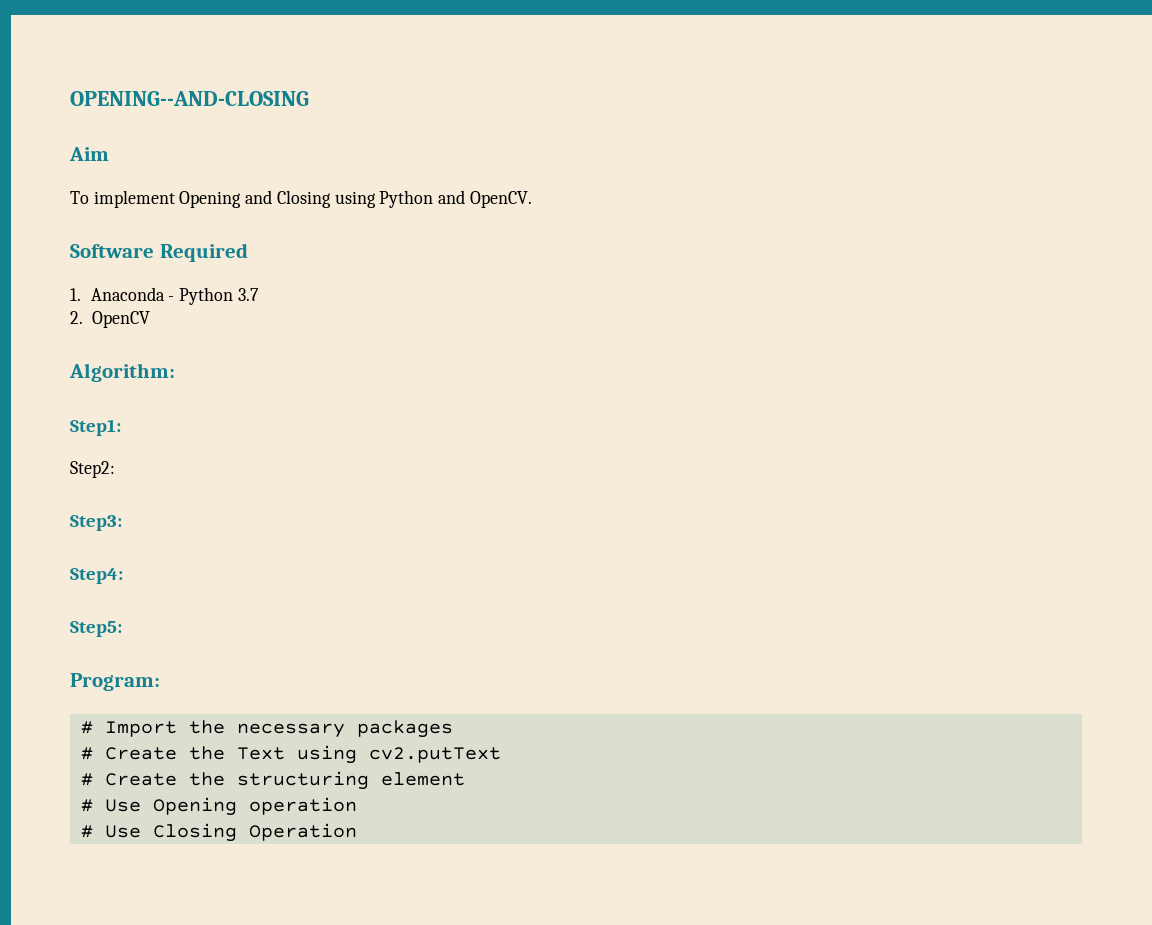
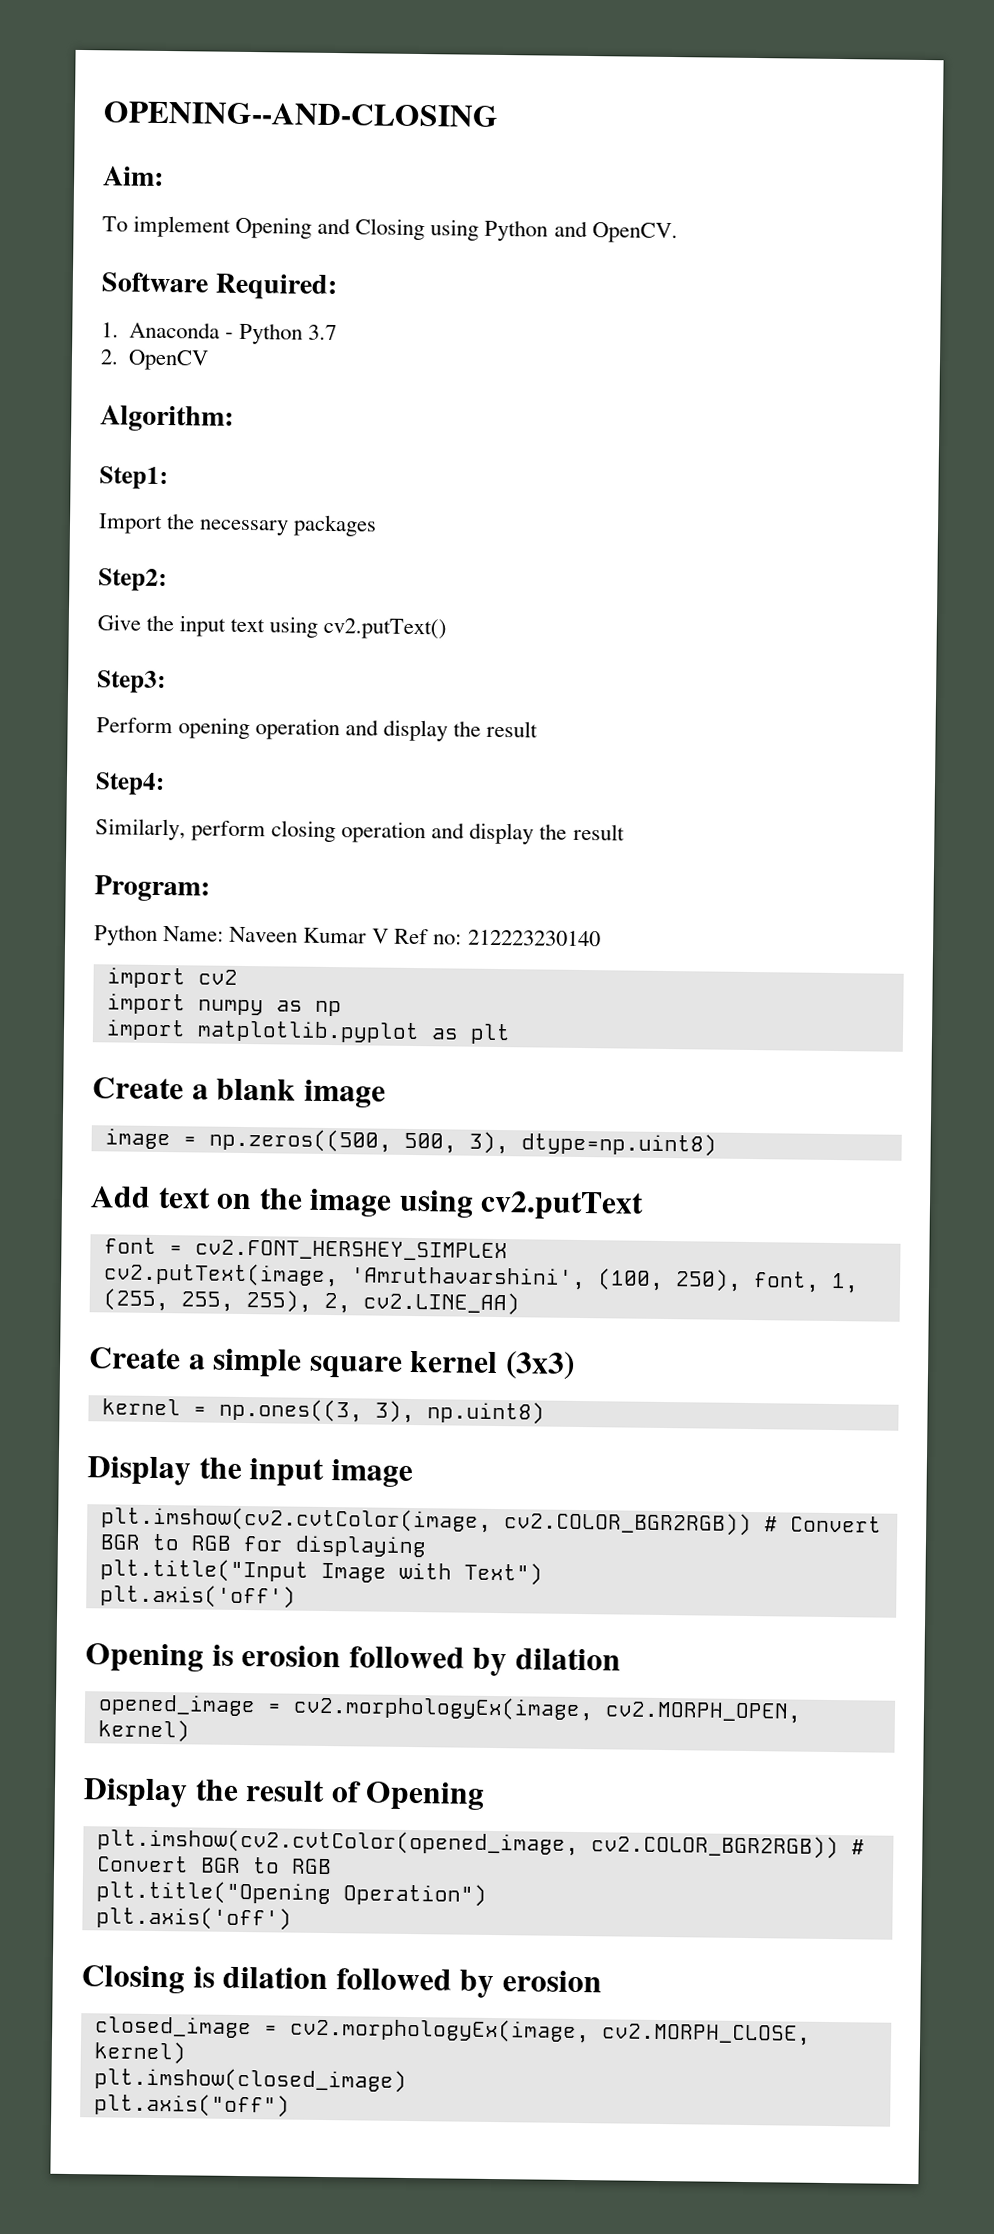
[69,147,109,161] Aim -> [103,166,164,186] Aim:
[159,243,248,262] Required -> [214,273,337,301] Required:
[70,461,115,478] [70,515,122,531] [70,568,123,584] [70,621,122,637] [70,673,160,691] [80,720,453,738] [80,745,501,764] [80,771,465,790] [80,797,357,816] [80,823,357,842] Step2: // Step3: // Step4: // Step5: // Program: // # Import the necessary packages // # Create the Text using cv2.putText // # Create the structuring element // # Use Opening operation // # Use Closing Operation -> [98,513,378,537] [98,568,167,592] [97,614,448,640] [97,670,166,694] [96,717,539,742] [95,772,165,796] [95,818,625,845] [94,875,210,902] [94,924,601,947] [106,967,238,989] [106,993,342,1017] [105,1019,511,1045] [92,1077,386,1109] [104,1128,717,1157] [90,1186,645,1221] [103,1237,508,1262] [102,1262,859,1294] [102,1288,520,1316] [88,1347,575,1380] [101,1398,545,1425] [87,1456,413,1489] [100,1506,882,1537] [99,1533,427,1558] [99,1558,543,1586] [99,1584,296,1609] [85,1643,621,1677] [97,1694,802,1724] [97,1719,190,1743] [83,1778,486,1811] [96,1828,865,1860] [96,1855,332,1875] [95,1880,487,1907] [95,1906,292,1931] [81,1965,602,1999] [94,2016,811,2046] [93,2041,186,2065] [93,2067,407,2093] [93,2093,290,2118] Import the necessary packages // Step2: // Give the input text using cv2.putText() // Step3: // Perform opening operation and display the result // Step4: // Similarly, perform closing operation and display the result // Program: // Python Name: Naveen Kumar V Ref no: 212223230140 // import cv2 // import numpy as np // import matplotlib.pyplot as plt // Create a blank image // image = np.zeros((500, 500, 3), dtype=np.uint8) // Add text on the image using cv2.putText // font = cv2.FONT_HERSHEY_SIMPLEX // cv2.putText(image, 'Amruthavarshini', (100, 250), font, 1, (255, 255, 255), 2, cv2.LINE_AA) // Create a simple square kernel (3x3) // kernel = np.ones((3, 3), np.uint8) // Display the input image // plt.imshow(cv2.cvtColor(image, cv2.COLOR_BGR2RGB)) # Convert BGR to RGB for displaying // plt.title("Input Image with Text") // plt.axis('off') // Opening is erosion followed by dilation // opened_image = cv2.morphologyEx(image, cv2.MORPH_OPEN, kernel) // Display the result of Opening // plt.imshow(cv2.cvtColor(opened_image, cv2.COLOR_BGR2RGB)) # Convert BGR to RGB // plt.title("Opening Operation") // plt.axis('off') // Closing is dilation followed by erosion // closed_image = cv2.morphologyEx(image, cv2.MORPH_CLOSE, kernel) // plt.imshow(closed_image) // plt.axis("off")

